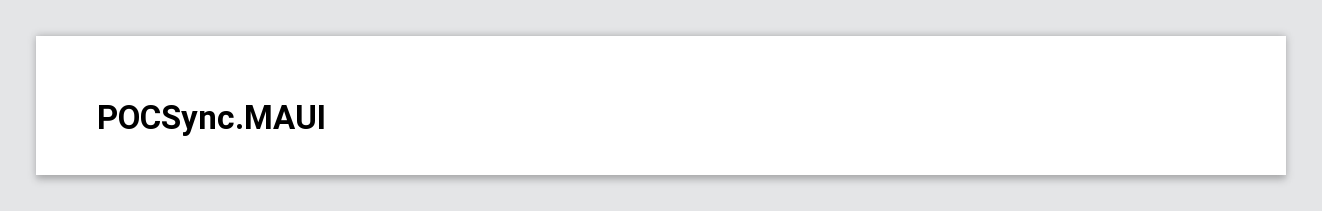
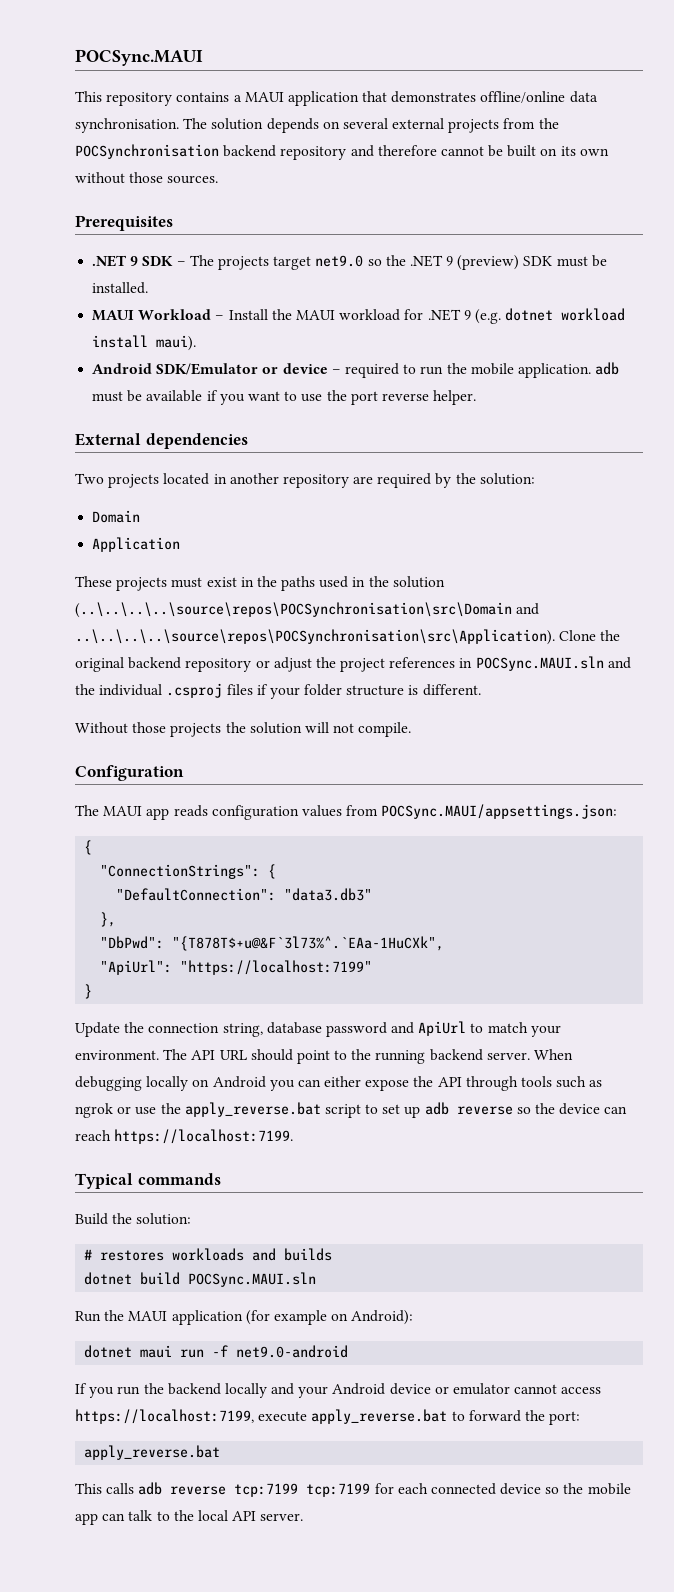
(326, 120) none -> [75,91,598,106] [75,118,559,133] [75,144,609,160] [75,172,219,184] [75,215,173,231] [92,255,607,270] [92,282,149,294] [92,308,626,324] [92,335,197,351] [92,362,620,378] [92,390,477,405] [75,433,248,449] [75,473,535,488] [92,510,141,523] [92,537,181,552] [75,576,445,591] [75,602,540,618] [75,629,621,645] [75,656,631,672] [75,683,481,699] [75,722,412,737] [75,765,184,781] [75,804,618,820] [84,840,93,855] [100,864,277,879] [116,888,373,901] [100,912,117,927] [100,936,445,951] [100,960,373,975] [84,984,93,999] [75,1021,561,1037] [75,1049,574,1064] [75,1076,603,1091] [75,1102,628,1118] [75,1129,294,1144] [75,1173,221,1189] [75,1213,192,1225] [84,1248,333,1261] [84,1272,317,1287] [75,1310,414,1325] [84,1345,349,1358] [75,1383,602,1398] [75,1409,581,1425] [84,1445,221,1460] [75,1482,631,1497] [75,1510,304,1525] // This repository contains a MAUI application that demonstrates offline/online data synchronisation. The solution depends on several external projects from the POCSynchronisation backend repository and therefore cannot be built on its own without those sources. // Prerequisites // .NET 9 SDK – The projects target net9.0 so the .NET 9 (preview) SDK must be installed. // MAUI Workload – Install the MAUI workload for .NET 9 (e.g. dotnet workload install maui). // Android SDK/Emulator or device – required to run the mobile application. adb must be available if you want to use the port reverse helper. // External dependencies // Two projects located in another repository are required by the solution: // Domain // Application // These projects must exist in the paths used in the solution (..\..\..\..\source\repos\POCSynchronisation\src\Domain and ..\..\..\..\source\repos\POCSynchronisation\src\Application). Clone the original backend repository or adjust the project references in POCSync.MAUI.sln and the individual .csproj files if your folder structure is different. // Without those projects the solution will not compile. // Configuration // The MAUI app reads configuration values from POCSync.MAUI/appsettings.json: // { // "ConnectionStrings": { // "DefaultConnection": "data3.db3" // }, // "DbPwd": "{T878T$+u@&F`3l73%^.`EAa-1HuCXk", // "ApiUrl": "https://localhost:7199" // } // Update the connection string, database password and ApiUrl to match your environment. The API URL should point to the running backend server. When debugging locally on Android you can either expose the API through tools such as ngrok or use the apply_reverse.bat script to set up adb reverse so the device can reach https://localhost:7199. // Typical commands // Build the solution: // # restores workloads and builds // dotnet build POCSync.MAUI.sln // Run the MAUI application (for example on Android): // dotnet maui run -f net9.0-android // If you run the backend locally and your Android device or emulator cannot access https://localhost:7199, execute apply_reverse.bat to forward the port: // apply_reverse.bat // This calls adb reverse tcp:7199 tcp:7199 for each connected device so the mobile app can talk to the local API server.

